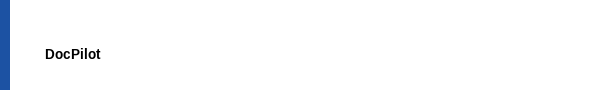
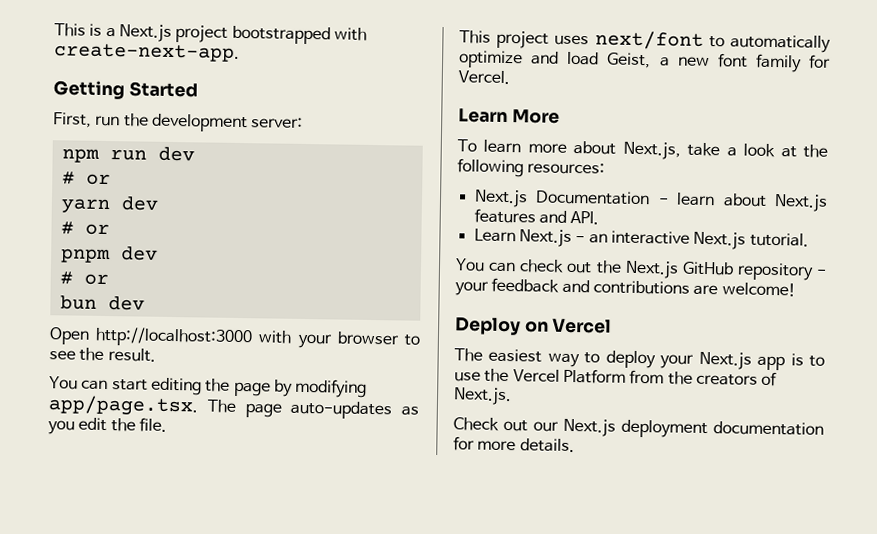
[45,48,101,59] DocPilot -> [54,23,367,45] [54,43,240,62] [53,80,198,100] [53,112,304,133] [61,146,195,163] [61,171,111,186] [60,196,159,215] [60,221,110,236] [60,246,158,264] [59,271,109,286] [59,295,145,311] [49,326,420,349] [49,347,156,362] [49,376,368,398] [48,395,419,420] [48,417,167,435] [459,30,831,53] [458,50,831,73] [458,70,510,85] [458,108,560,124] [457,139,828,160] [457,158,606,178] [473,189,828,212] [473,208,600,225] [473,228,809,250] [455,258,827,281] [455,277,796,297] [454,317,613,336] [454,348,826,371] [454,368,778,387] [453,387,512,406] [453,417,824,439] [453,436,575,453] This is a Next.js project bootstrapped with create-next-app. // Getting Started // First, run the development server: // npm run dev // # or // yarn dev // # or // pnpm dev // # or // bun dev // Open http://localhost:3000 with your browser to see the result. // You can start editing the page by modifying app/page.tsx. The page auto-updates as you edit the file. // This project uses next/font to automatically optimize and load Geist, a new font family for Vercel. // Learn More // To learn more about Next.js, take a look at the following resources: // Next.js Documentation - learn about Next.js features and API. // Learn Next.js - an interactive Next.js tutorial. // You can check out the Next.js GitHub repository - your feedback and contributions are welcome! // Deploy on Vercel // The easiest way to deploy your Next.js app is to use the Vercel Platform from the creators of Next.js. // Check out our Next.js deployment documentation for more details.

